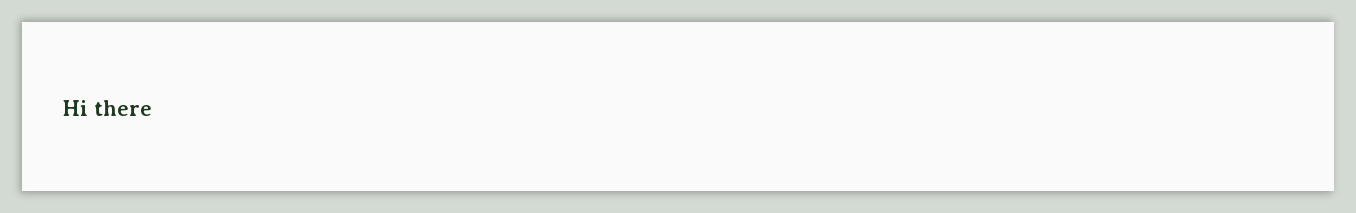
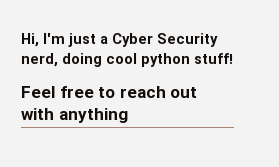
[63,100,152,116] Hi there -> [21,33,218,47] [21,53,233,67] [21,86,198,98] [21,108,128,123] Hi, I'm just a Cyber Security nerd, doing cool python stuff! // Feel free to reach out with anything

